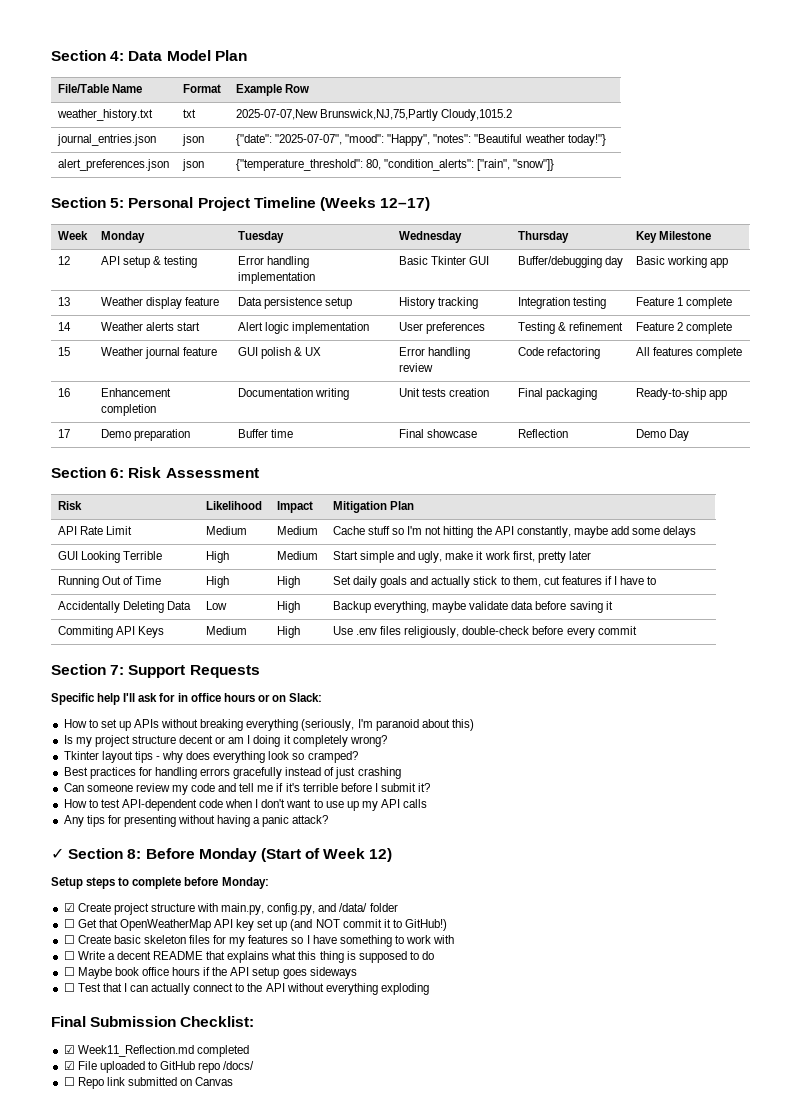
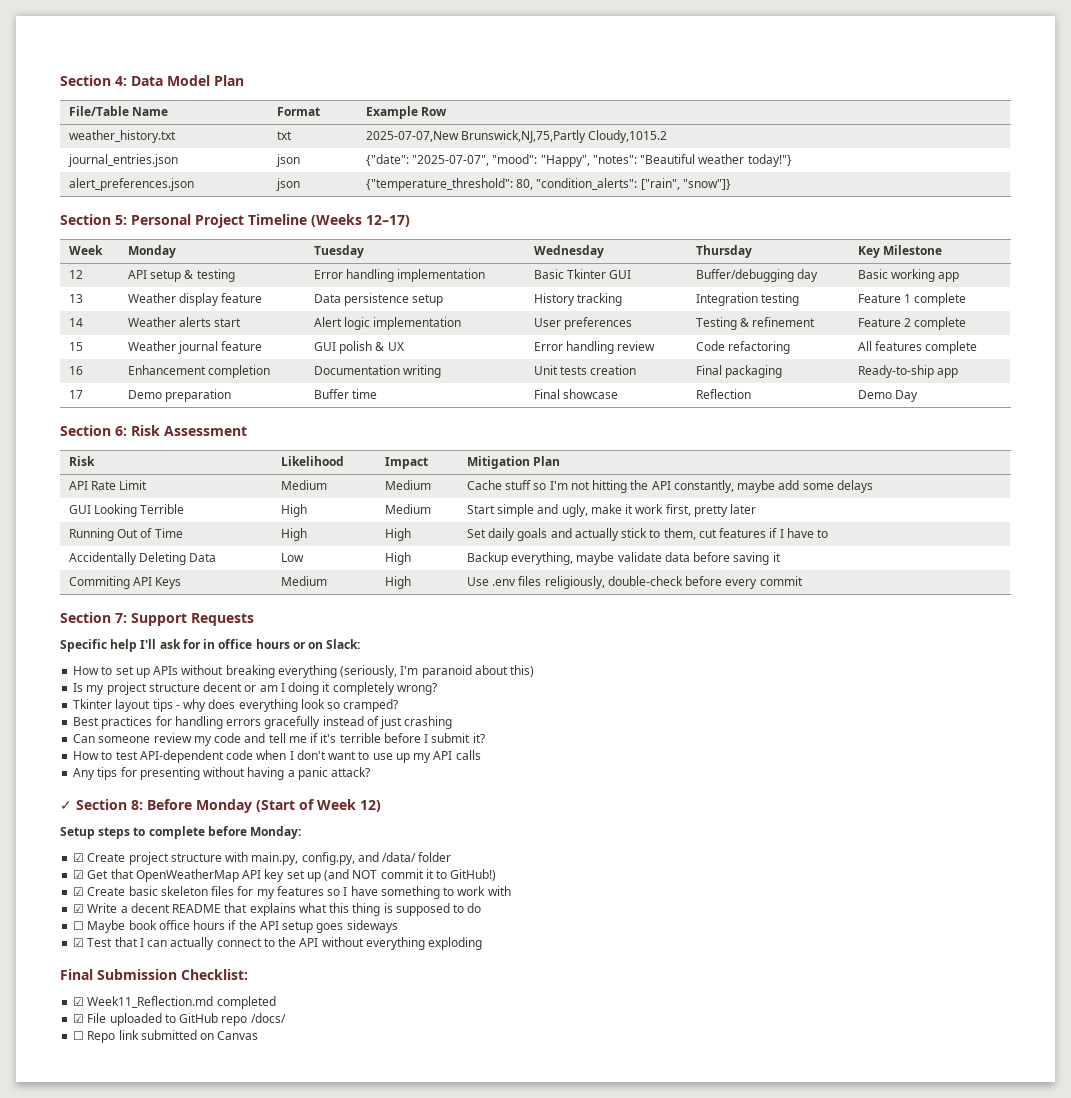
[63,919,75,928] ☐ -> [73,870,85,879] ☑
[63,935,75,944] ☐ -> [73,887,85,896] ☑
[63,951,75,960] ☐ -> [73,904,85,913] ☑
[63,983,75,992] ☐ -> [73,938,85,947] ☑

